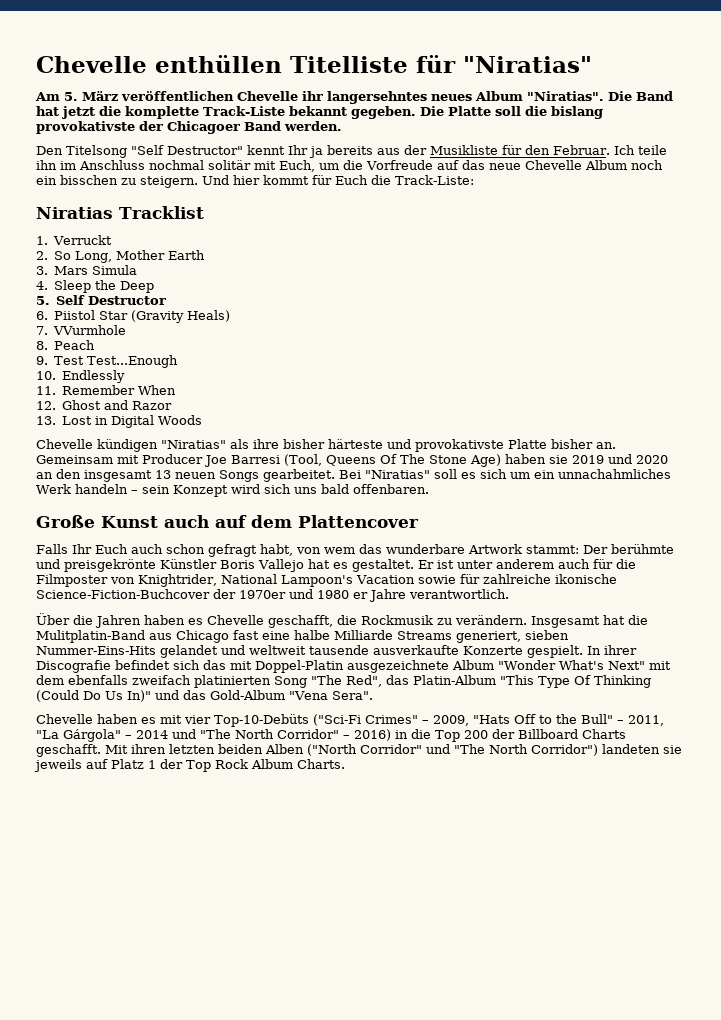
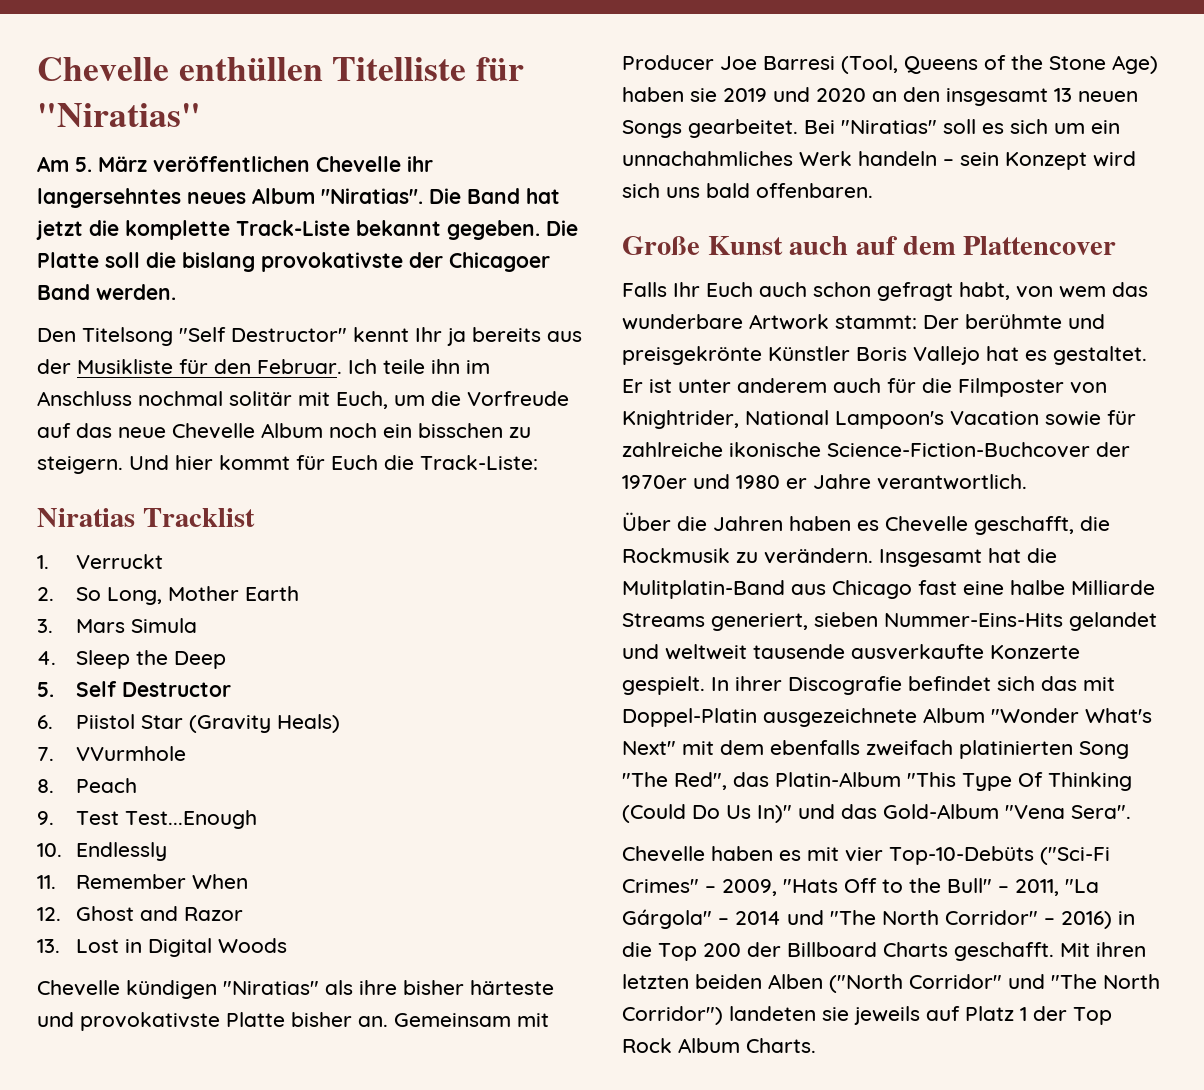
[380,454,425,464] Of The -> [984,55,1043,70] of the

